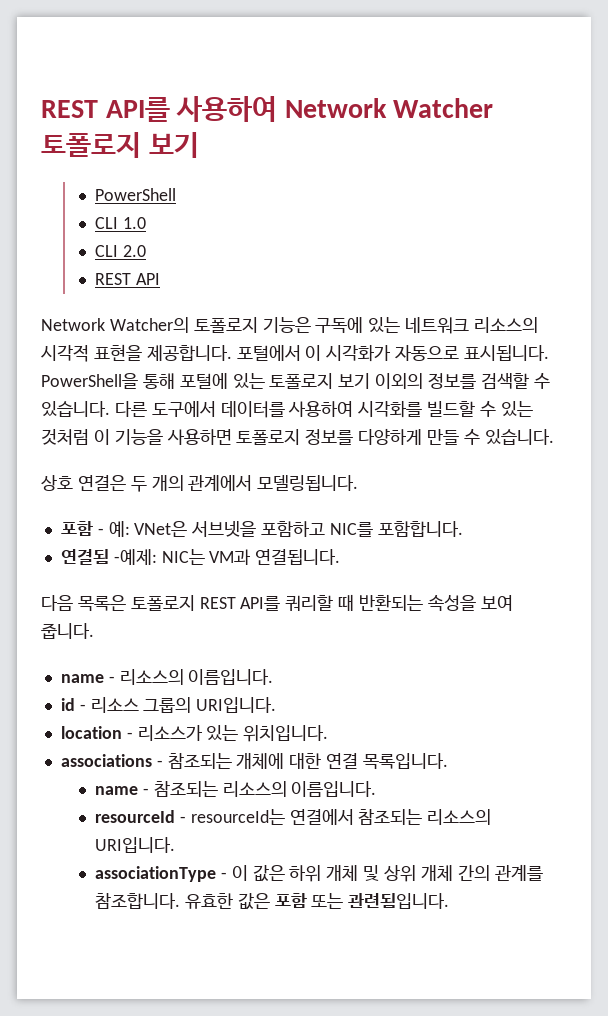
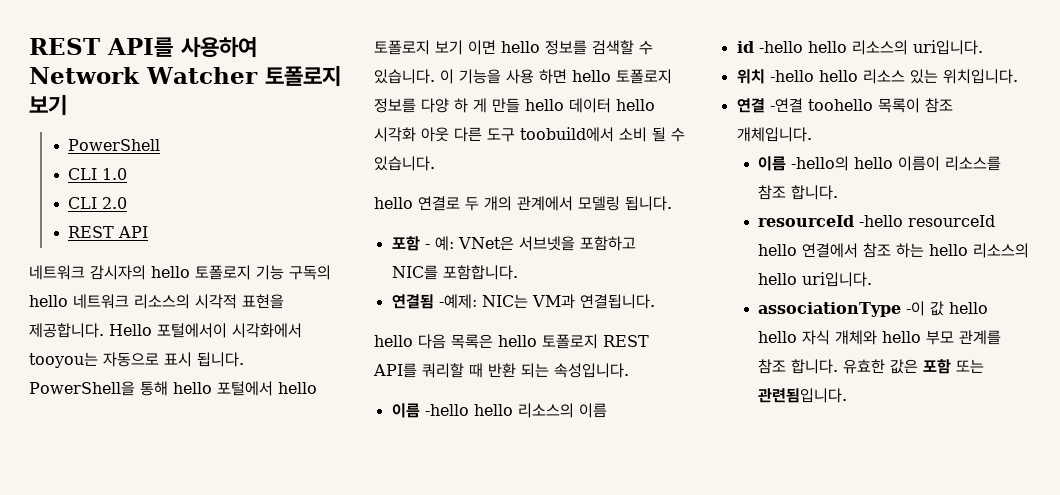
[41,317,401,334] Network Watcher의 토폴로지 기능은 구독에 있는 -> [29,265,331,280] [29,295,68,307] 네트워크 감시자의 hello 토폴로지 기능 구독의 hello
[236,344,550,362] [41,373,550,389] [41,400,533,418] [41,428,460,445] 포털에서 이 시각화가 자동으로 표시됩니다. PowerShell을 통해 포털에 있는 토폴로지 보기 이외의 정보를 검색할 수 있습니다. 다른 도구에서 데이터를 사용하여 시각화를 빌드할 수 있는 것처럼 이 기능을 사용하면 토폴로지 정보를 다양하게 만들 -> [109,323,302,338] [29,352,244,368] [29,381,317,396] [374,40,653,55] [374,69,672,84] [374,98,655,113] [374,127,666,142] Hello 포털에서이 시각화에서 tooyou는 자동으로 표시 됩니다. PowerShell을 통해 hello 포털에서 hello 토폴로지 보기 이면 hello 정보를 검색할 수 있습니다. 이 기능을 사용 하면 hello 토폴로지 정보를 다양 하 게 만들 hello 데이터 hello 시각화 아웃 다른 도구 toobuild에서 소비 될
[41,475,126,491] 상호 연결은 -> [374,196,460,211] hello 연결로
[257,475,359,491] 모델링됩니다. -> [578,196,672,211] 모델링 됩니다.
(341, 557) none -> [374,335,413,347] hello
(126, 603) none -> [498,335,537,347] hello
[359,594,513,612] [41,623,94,639] [60,669,274,685] [60,697,277,713] [60,725,329,742] [60,753,448,770] [95,781,377,797] [95,809,492,825] [95,837,176,853] [95,864,543,882] [95,893,181,909] 반환되는 속성을 보여 줍니다. // name - 리소스의 이름입니다. // id - 리소스 그룹의 URI입니다. // location - 리소스가 있는 위치입니다. // associations - 참조되는 개체에 대한 연결 목록입니다. // name - 참조되는 리소스의 이름입니다. // resourceId - resourceId는 연결에서 참조되는 리소스의 URI입니다. // associationType - 이 값은 하위 개체 및 상위 개체 간의 관계를 참조합니다. -> [488,363,629,378] [391,403,607,418] [736,40,983,55] [736,69,1018,84] [736,98,953,113] [736,127,812,142] [758,156,1002,171] [758,185,839,200] [758,215,996,227] [758,243,1030,258] [758,272,873,287] [758,301,989,317] [758,330,1002,345] [758,359,839,374] 반환 되는 속성입니다. // 이름 -hello hello 리소스의 이름 // id -hello hello 리소스의 uri입니다. // 위치 -hello hello 리소스 있는 위치입니다. // 연결 -연결 toohello 목록이 참조 개체입니다. // 이름 -hello의 hello 이름이 리소스를 참조 합니다. // resourceId -hello resourceId hello 연결에서 참조 하는 hello 리소스의 hello uri입니다. // associationType -이 값 hello hello 자식 개체와 hello 부모 관계를 참조 합니다.

